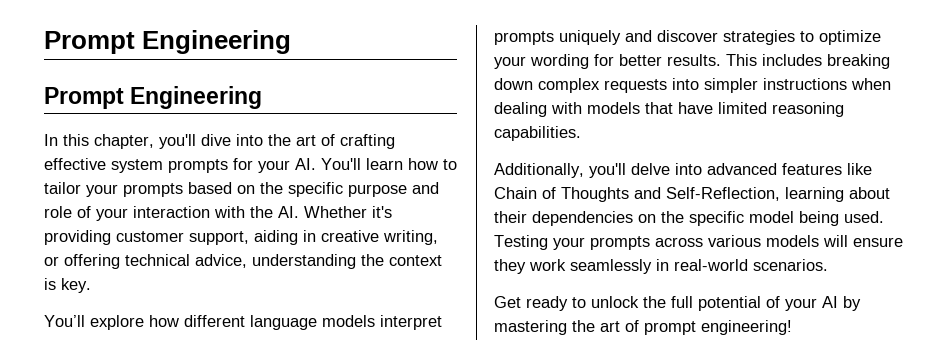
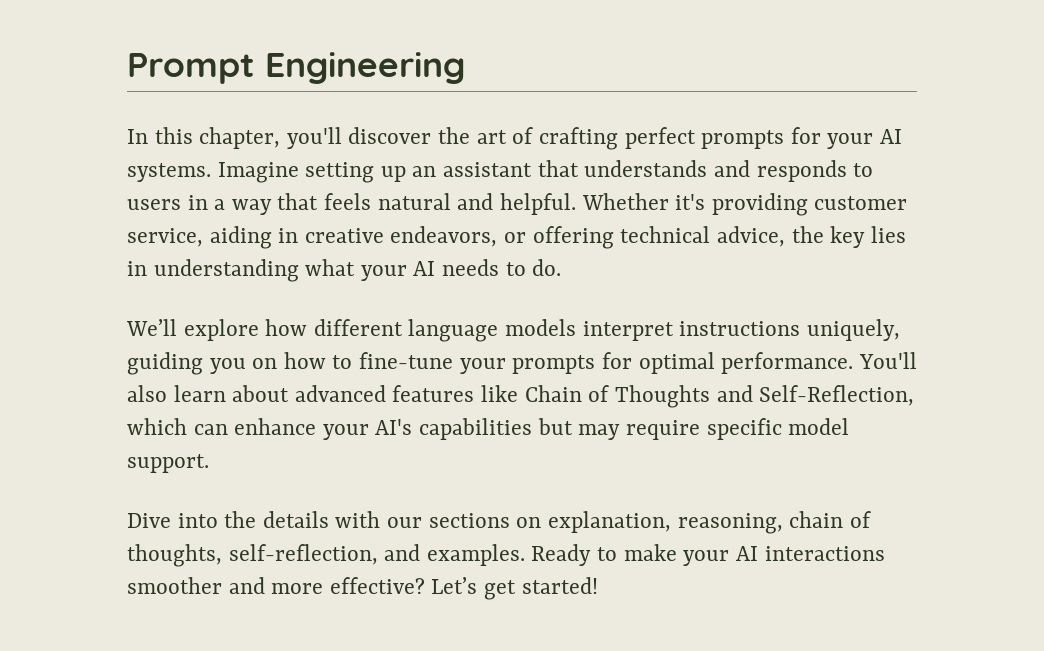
[44,30,292,54] [44,86,263,109] Prompt Engineering // Prompt Engineering -> [127,52,465,84] Prompt Engineering
[201,134,263,146] dive into -> [348,127,432,144] discover
[44,158,163,173] effective system -> [624,127,696,149] perfect
[295,158,457,170] [44,182,439,197] [44,206,299,221] AI. You'll learn how to tailor your prompts based on the specific purpose and role of your interaction with the AI. -> [879,129,902,144] [127,160,874,183] [127,193,576,215] AI systems. Imagine setting up an assistant that understands and responds to users in a way that feels natural and helpful.
[189,231,249,245] support, -> [127,228,203,247] service,
[383,230,438,245] writing, -> [390,226,498,247] endeavors,
[252,254,442,269] [44,278,91,293] [44,315,85,327] understanding the context is key. // You’ll -> [791,226,906,248] [127,259,562,282] [126,319,177,336] the key lies in understanding what your AI needs to do. // We’ll
[494,30,881,45] [494,54,890,69] [494,78,891,93] [494,102,844,117] [494,126,581,141] [494,163,702,178] prompts uniquely and discover strategies to optimize your wording for better results. This includes breaking down complex requests into simpler instructions when dealing with models that have limited reasoning capabilities. // Additionally, you'll delve into -> [679,319,900,341] [127,352,917,375] [127,385,290,402] instructions uniquely, guiding you on how to fine-tune your prompts for optimal performance. You'll also learn about
[785,187,890,202] [494,211,884,226] [494,235,903,250] [494,259,828,274] [494,296,861,311] [494,320,792,335] learning about their dependencies on the specific model being used. Testing your prompts across various models will ensure they work seamlessly in real-world scenarios. // Get ready to unlock the full potential of your AI by mastering the art of prompt engineering! -> [127,418,850,440] [127,454,209,473] [127,511,871,534] [127,544,885,567] [127,577,598,600] which can enhance your AI's capabilities but may require specific model support. // Dive into the details with our sections on explanation, reasoning, chain of thoughts, self-reflection, and examples. Ready to make your AI interactions smoother and more effective? Let’s get started!

